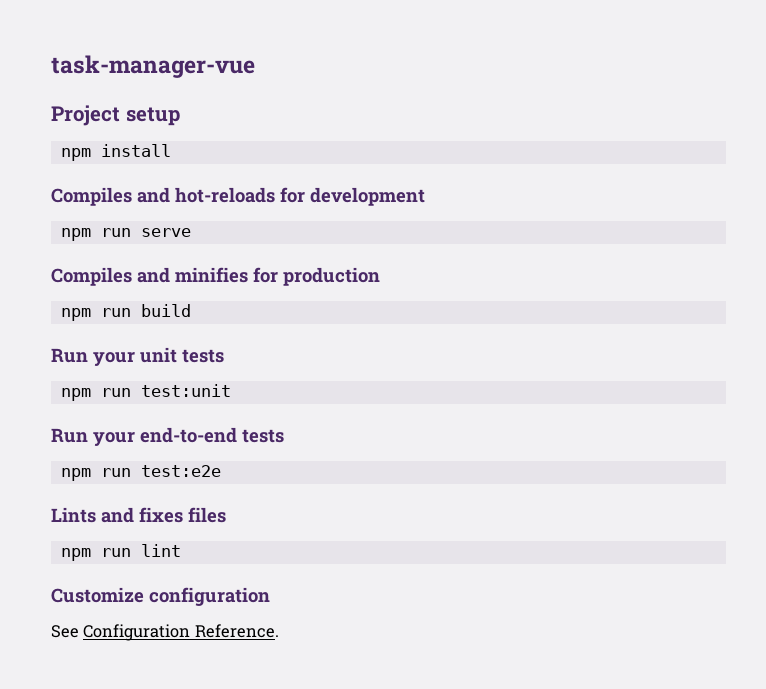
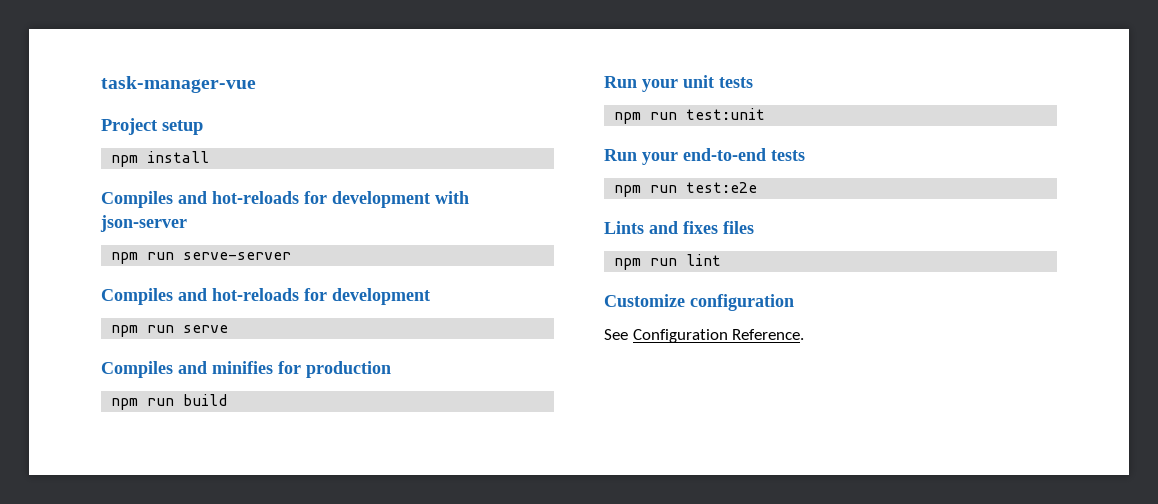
(171, 150) none -> [101,191,469,208] [100,215,187,232] [111,252,292,264] // Compiles and hot-reloads for development with json-server // npm run serve-server

